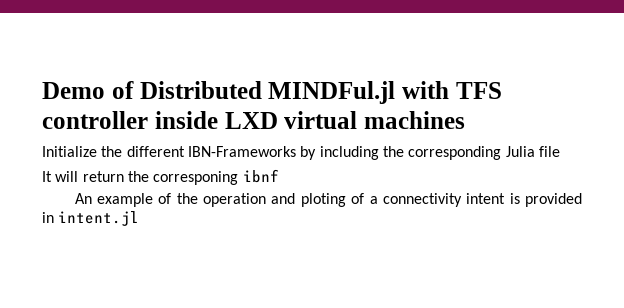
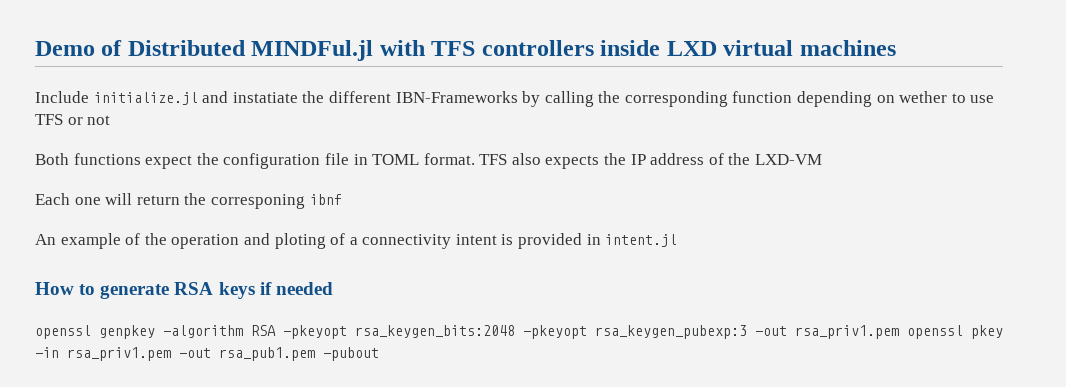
[42,111,148,129] controller -> [481,40,594,56] controllers
[42,146,97,157] Initialize -> [35,91,298,105] Include initialize.jl and instatiate
[319,146,379,160] including -> [544,91,594,107] calling
[505,146,560,157] [42,171,52,182] Julia file // It -> [732,91,995,107] [35,114,111,125] [35,153,823,169] [35,193,101,205] function depending on wether to use TFS or not // Both functions expect the configuration file in TOML format. TFS also expects the IP address of the LXD-VM // Each one
(140, 218) none -> [35,282,333,299] [35,325,1003,339] [35,347,379,361] // How to generate RSA keys if needed // openssl genpkey -algorithm RSA -pkeyopt rsa_keygen_bits:2048 -pkeyopt rsa_keygen_pubexp:3 -out rsa_priv1.pem openssl pkey -in rsa_priv1.pem -out rsa_pub1.pem -pubout

